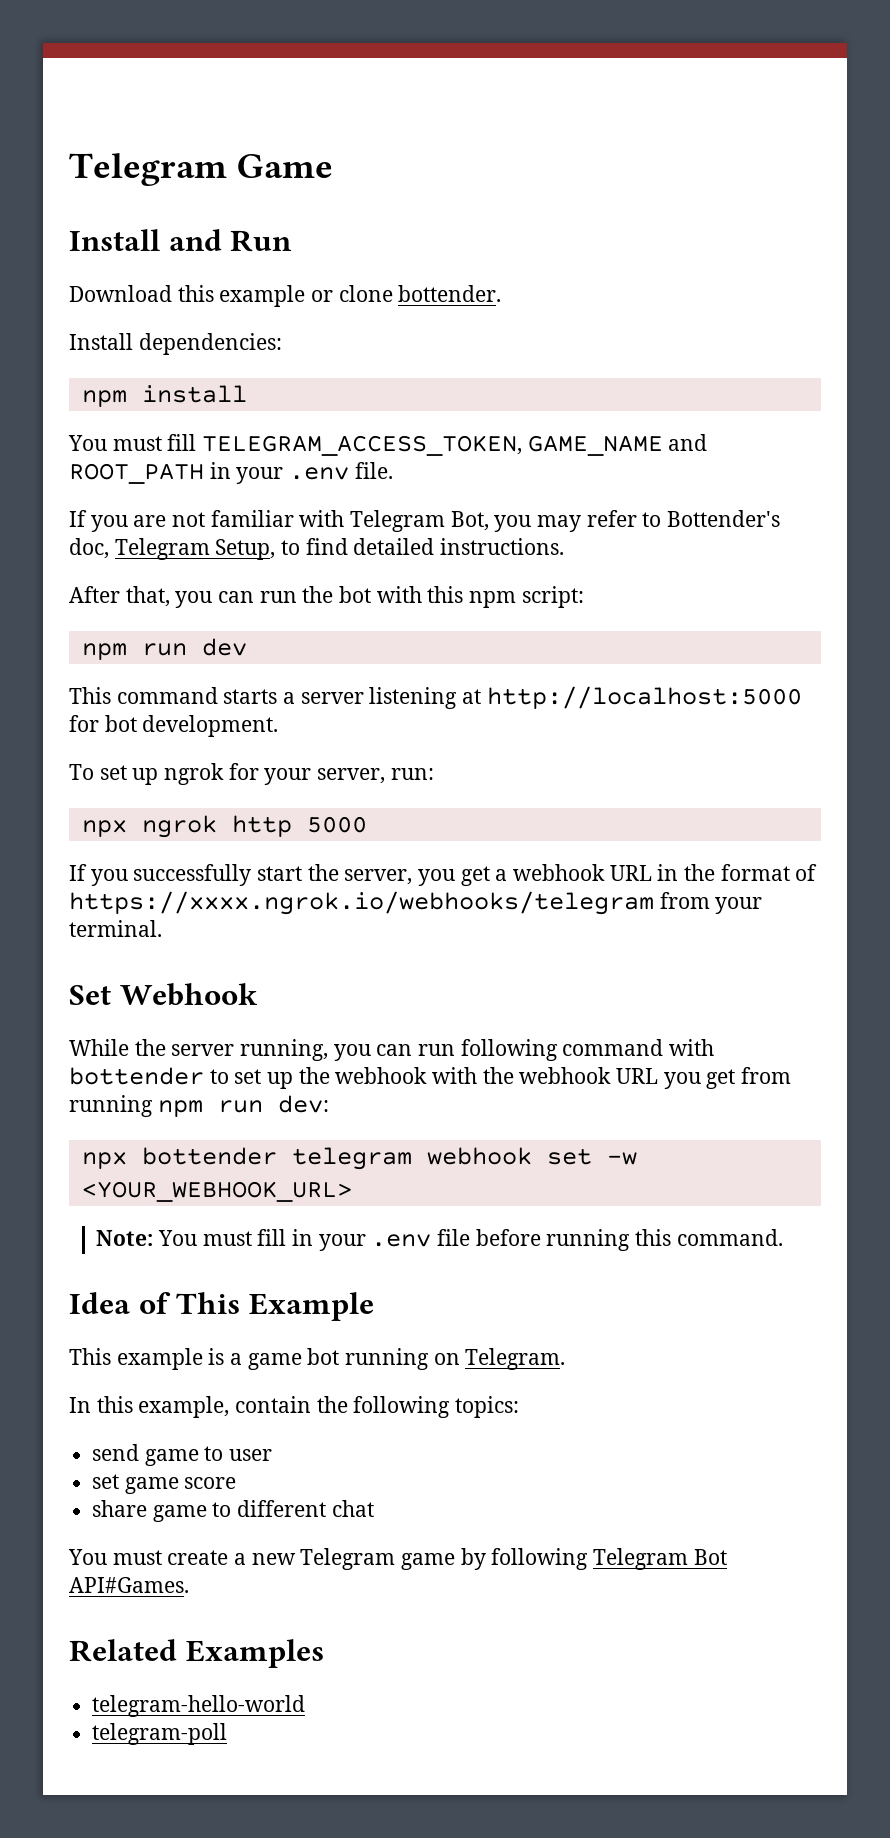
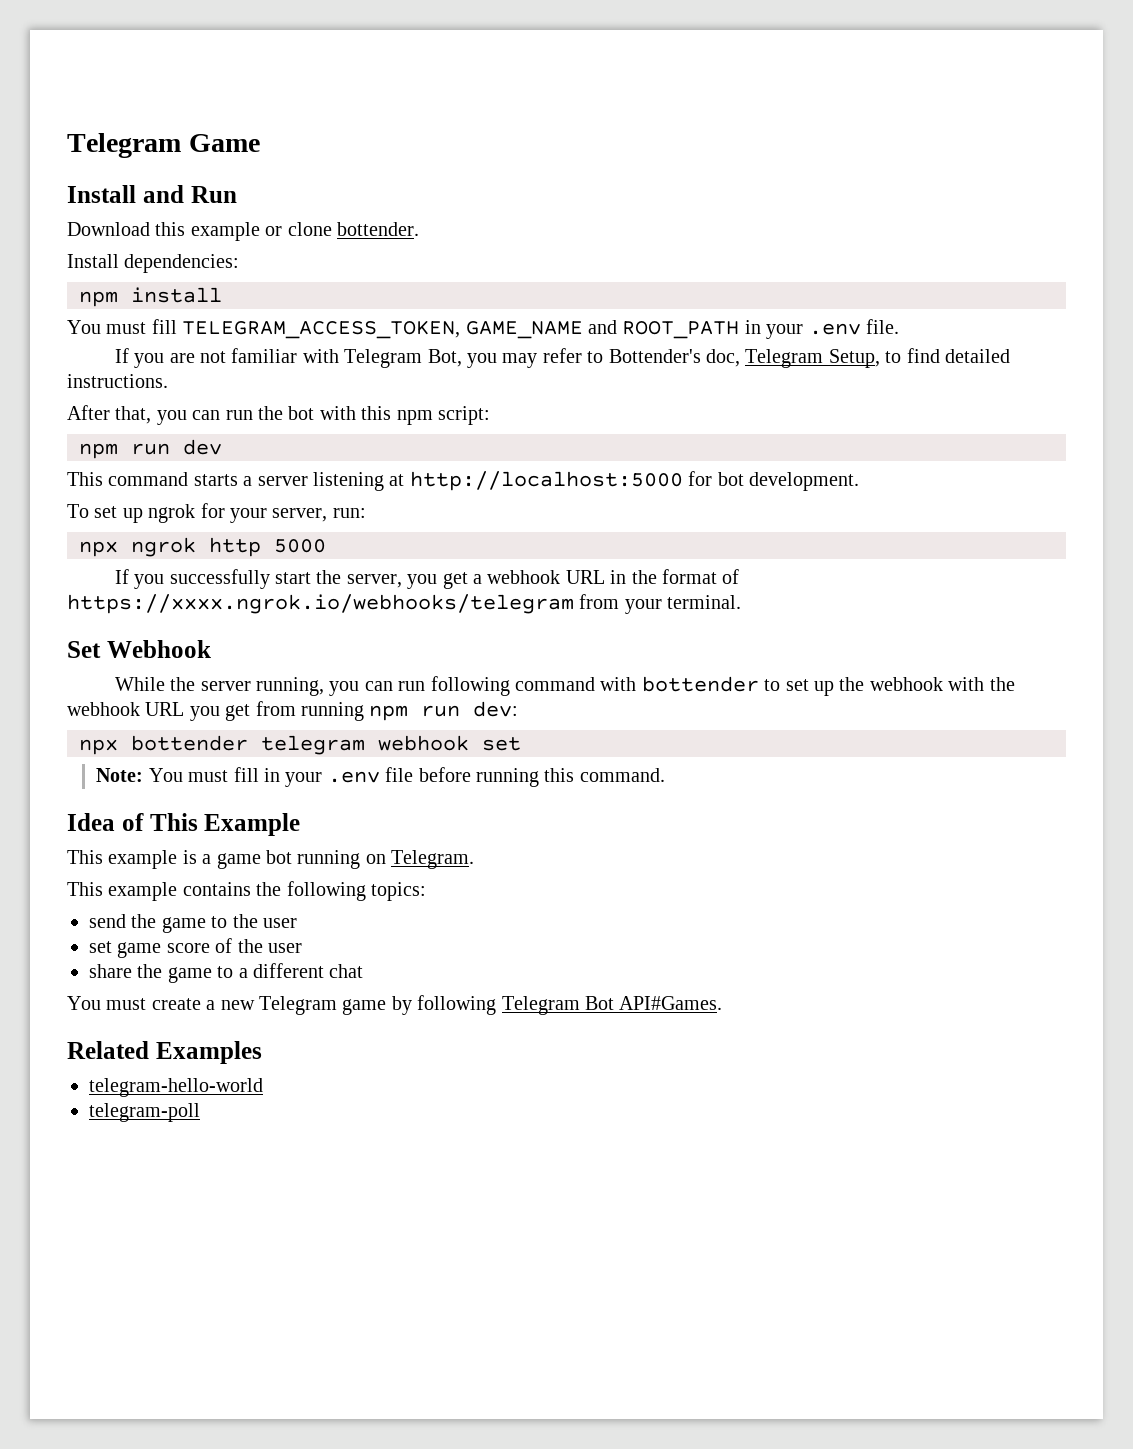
[606,1152,637,1165] [81,1181,352,1202] -w <YOUR_WEBHOOK_URL> -> (521, 744) none
[69,1396,312,1418] In this example, contain -> [67,882,251,901] This example contains
[144,1446,224,1466] game to -> [131,914,258,933] the game to the
(237, 1483) none -> [215,938,302,953] of the user
[152,1502,232,1522] game to -> [137,964,248,983] the game to a

